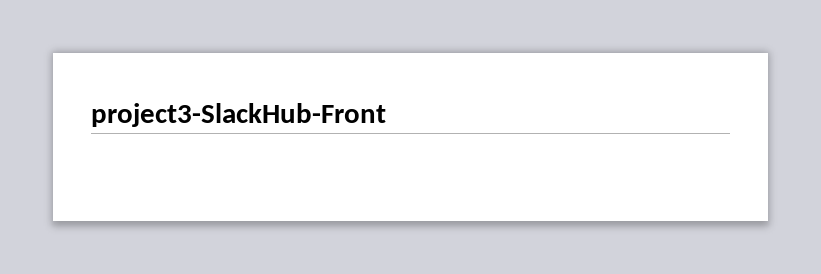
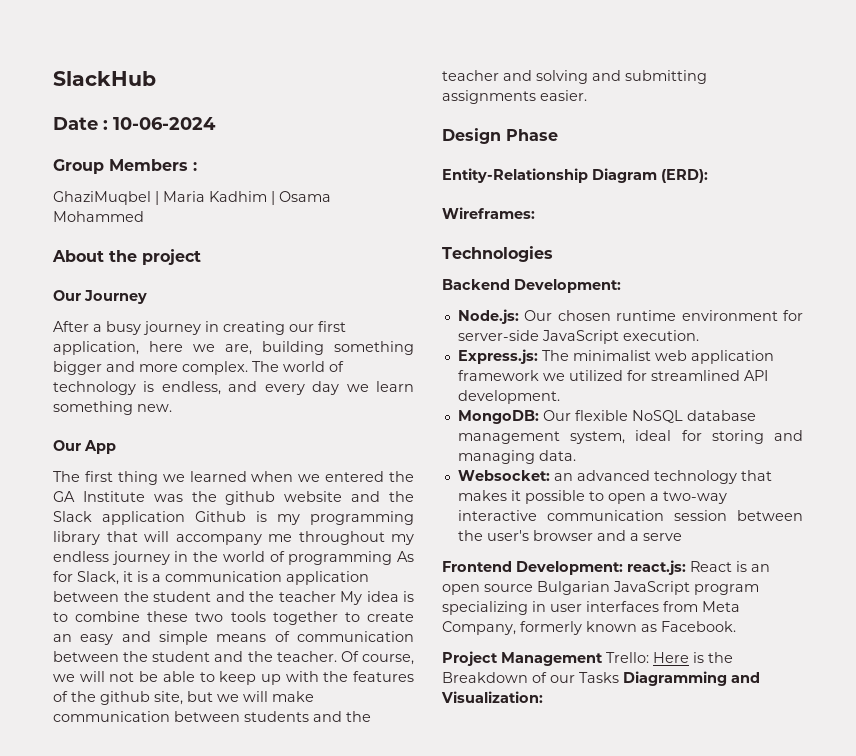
[91,103,386,127] project3-SlackHub-Front -> [53,71,156,86] [53,117,216,130] [53,159,197,174] [53,191,331,205] [53,211,144,222] [52,249,201,265] [53,290,147,304] [53,321,346,335] [53,341,414,355] [53,361,344,375] [53,381,414,395] [53,401,172,415] [53,440,116,454] [53,471,414,485] [53,491,414,505] [53,511,414,525] [53,531,414,545] [53,551,415,565] [53,571,369,585] [53,591,414,605] [53,611,414,625] [53,631,414,645] [53,651,414,665] [53,671,414,685] [53,691,314,705] [53,711,371,722] [442,70,707,84] [442,90,587,104] [442,128,558,144] [442,168,708,183] [442,207,535,219] [442,246,553,262] [442,279,621,293] [457,309,803,324] [457,330,699,344] [457,349,774,364] [457,370,768,381] [457,390,560,404] [457,410,756,424] [457,430,803,444] [457,450,576,464] [457,470,772,484] [457,490,727,504] [457,510,803,521] [457,530,682,541] [442,560,770,575] [442,581,759,595] [442,601,740,615] [442,621,736,635] [442,651,733,666] [442,671,760,686] [441,691,543,703] SlackHub // Date : 10-06-2024 // Group Members : // GhaziMuqbel | Maria Kadhim | Osama Mohammed // About the project // Our Journey // After a busy journey in creating our first application, here we are, building something bigger and more complex. The world of technology is endless, and every day we learn something new. // Our App // The first thing we learned when we entered the GA Institute was the github website and the Slack application Github is my programming library that will accompany me throughout my endless journey in the world of programming As for Slack, it is a communication application between the student and the teacher My idea is to combine these two tools together to create an easy and simple means of communication between the student and the teacher. Of course, we will not be able to keep up with the features of the github site, but we will make communication between students and the teacher and solving and submitting assignments easier. // Design Phase // Entity-Relationship Diagram (ERD): // Wireframes: // Technologies // Backend Development: // Node.js: Our chosen runtime environment for server-side JavaScript execution. // Express.js: The minimalist web application framework we utilized for streamlined API development. // MongoDB: Our flexible NoSQL database management system, ideal for storing and managing data. // Websocket: an advanced technology that makes it possible to open a two-way interactive communication session between the user's browser and a serve // Frontend Development: react.js: React is an open source Bulgarian JavaScript program specializing in user interfaces from Meta Company, formerly known as Facebook. // Project Management Trello: Here is the Breakdown of our Tasks Diagramming and Visualization:

